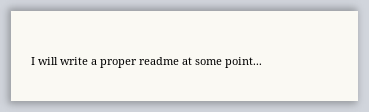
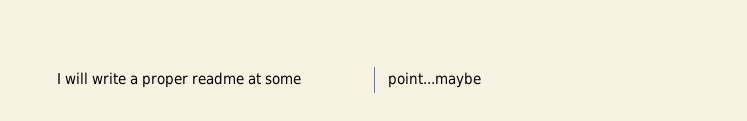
[225,57,262,68] point... -> [388,72,481,88] point...maybe

